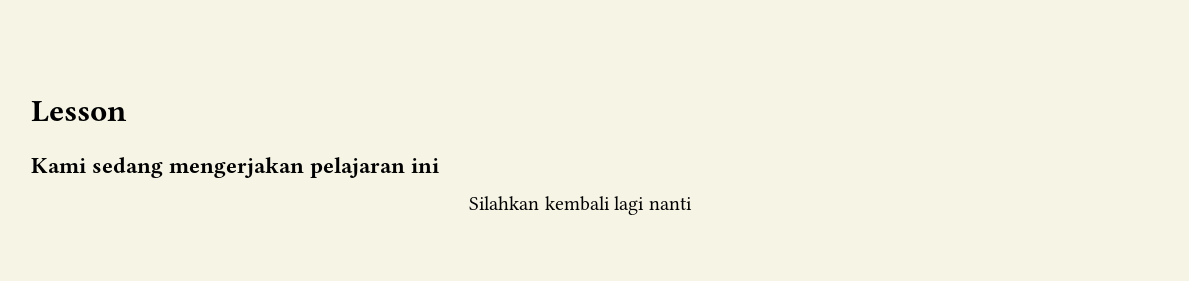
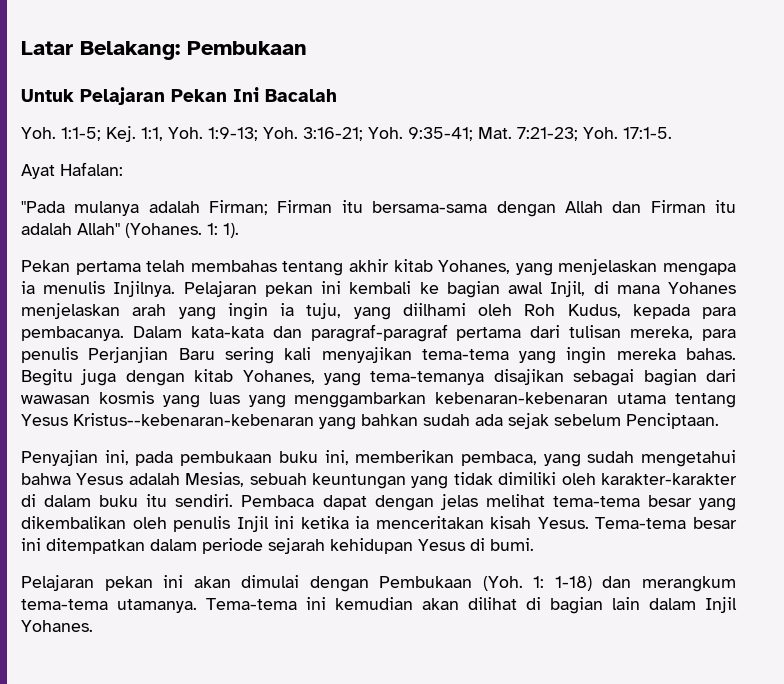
[31,101,127,122] [31,157,440,178] [469,196,692,215] Lesson // Kami sedang mengerjakan pelajaran ini // Silahkan kembali lagi nanti -> [21,41,307,60] [21,87,337,105] [21,126,672,142] [21,162,123,179] [21,200,736,217] [21,223,239,238] [21,259,737,276] [21,281,737,298] [21,303,736,320] [21,324,737,342] [21,347,736,364] [21,369,736,386] [21,391,736,408] [21,413,719,430] [21,450,737,467] [21,472,737,489] [21,494,737,511] [21,516,737,532] [21,538,534,554] [21,575,736,592] [21,597,737,614] [21,620,93,632] Latar Belakang: Pembukaan // Untuk Pelajaran Pekan Ini Bacalah // Yoh. 1:1-5; Kej. 1:1, Yoh. 1:9-13; Yoh. 3:16-21; Yoh. 9:35-41; Mat. 7:21-23; Yoh. 17:1-5. // Ayat Hafalan: // "Pada mulanya adalah Firman; Firman itu bersama-sama dengan Allah dan Firman itu adalah Allah" (Yohanes. 1: 1). // Pekan pertama telah membahas tentang akhir kitab Yohanes, yang menjelaskan mengapa ia menulis Injilnya. Pelajaran pekan ini kembali ke bagian awal Injil, di mana Yohanes menjelaskan arah yang ingin ia tuju, yang diilhami oleh Roh Kudus, kepada para pembacanya. Dalam kata-kata dan paragraf-paragraf pertama dari tulisan mereka, para penulis Perjanjian Baru sering kali menyajikan tema-tema yang ingin mereka bahas. Begitu juga dengan kitab Yohanes, yang tema-temanya disajikan sebagai bagian dari wawasan kosmis yang luas yang menggambarkan kebenaran-kebenaran utama tentang Yesus Kristus--kebenaran-kebenaran yang bahkan sudah ada sejak sebelum Penciptaan. // Penyajian ini, pada pembukaan buku ini, memberikan pembaca, yang sudah mengetahui bahwa Yesus adalah Mesias, sebuah keuntungan yang tidak dimiliki oleh karakter-karakter di dalam buku itu sendiri. Pembaca dapat dengan jelas melihat tema-tema besar yang dikembalikan oleh penulis Injil ini ketika ia menceritakan kisah Yesus. Tema-tema besar ini ditempatkan dalam periode sejarah kehidupan Yesus di bumi. // Pelajaran pekan ini akan dimulai dengan Pembukaan (Yoh. 1: 1-18) dan merangkum tema-tema utamanya. Tema-tema ini kemudian akan dilihat di bagian lain dalam Injil Yohanes.

